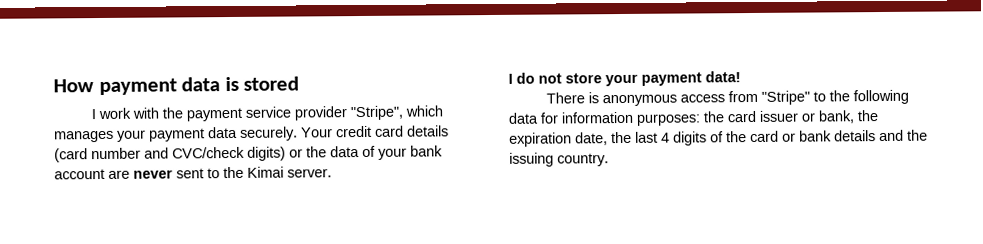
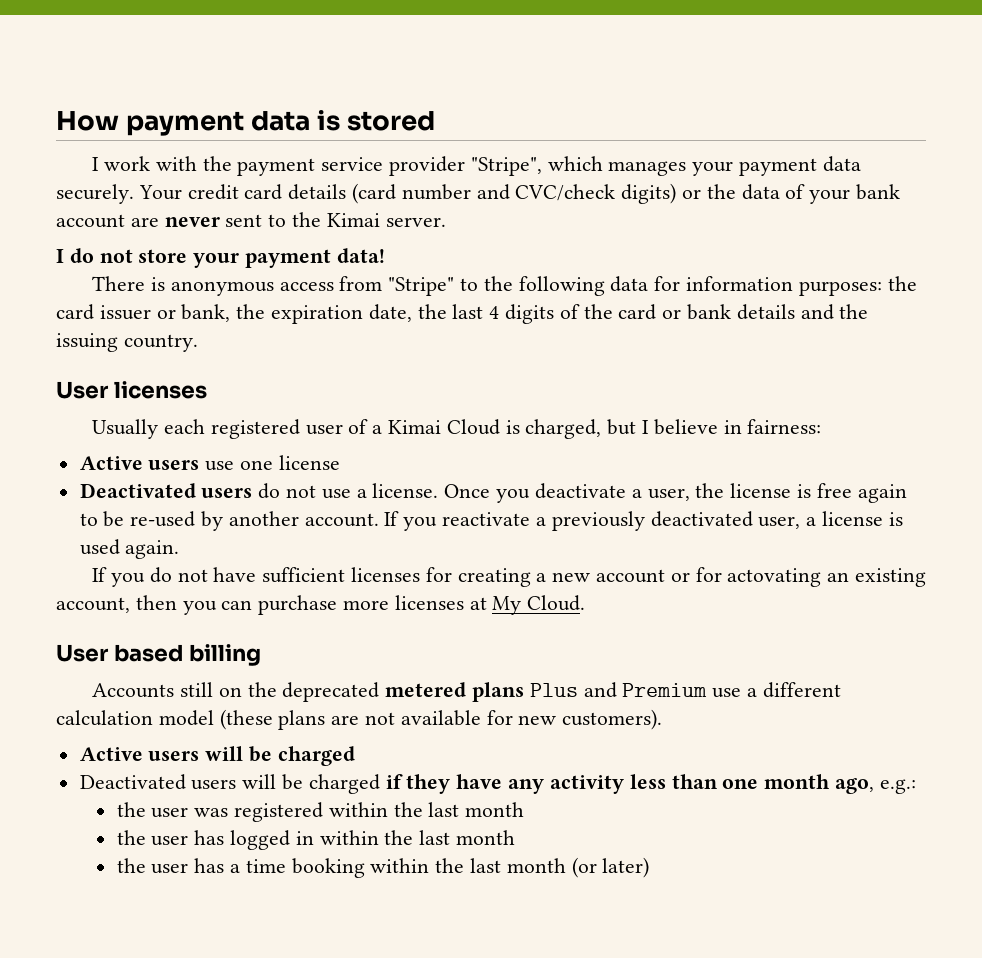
(609, 160) none -> [56,381,207,399] [92,419,822,439] [79,455,340,471] [79,483,907,503] [79,511,903,531] [79,539,180,559] [92,567,926,587] [56,595,586,615] [56,644,261,666] [92,682,841,702] [56,709,663,730] [79,746,355,766] [79,774,916,794] [116,802,525,822] [116,830,516,850] [116,857,650,878] // User licenses // Usually each registered user of a Kimai Cloud is charged, but I believe in fairness: // Active users use one license // Deactivated users do not use a license. Once you deactivate a user, the license is free again to be re-used by another account. If you reactivate a previously deactivated user, a license is used again. // If you do not have sufficient licenses for creating a new account or for actovating an existing account, then you can purchase more licenses at My Cloud. // User based billing // Accounts still on the deprecated metered plans Plus and Premium use a different calculation model (these plans are not available for new customers). // Active users will be charged // Deactivated users will be charged if they have any activity less than one month ago, e.g.: // the user was registered within the last month // the user has logged in within the last month // the user has a time booking within the last month (or later)

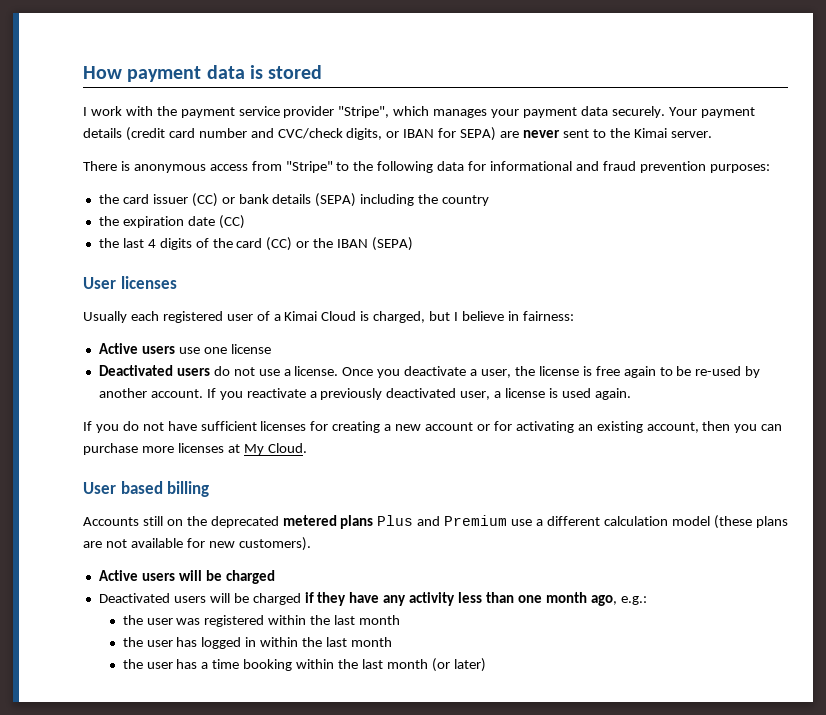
[187,183,901,204] [56,214,125,228] credit card details (card number and CVC/check digits) or the data of your bank account -> [700,107,755,118] [83,127,497,141] payment details (credit card number and CVC/check digits, or IBAN for SEPA)
[56,248,385,268] // I do not store your payment data! -> (712, 134) none
[685,276,793,291] information -> [490,161,706,173] informational and fraud prevention
(882, 288) none -> (770, 168) //
[156,304,412,324] or bank, the expiration date, -> [191,193,490,207] [98,215,245,229] (CC) or bank details (SEPA) including the country // the expiration date (CC) //
[662,304,869,320] [56,333,198,352] or bank details and the issuing country. -> [266,237,414,251] (CC) or the IBAN (SEPA)
[727,568,822,587] actovating -> [515,421,574,433] activating

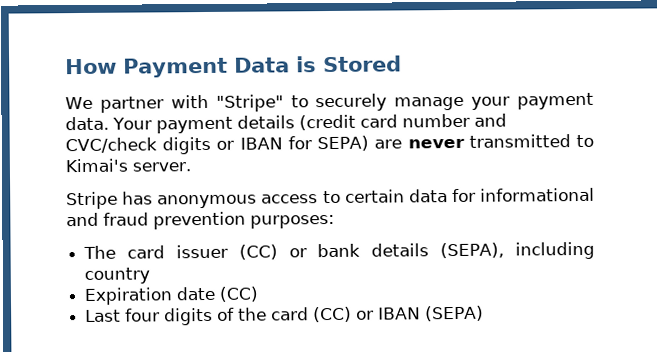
[127,65,323,82] [83,106,665,118] payment data is stored // I work with the payment service provider "Stripe", which manages your payment data securely. -> [123,55,402,78] [65,92,594,113] [65,116,109,131] Payment Data is Stored // We partner with "Stripe" to securely manage your payment data.
[346,128,383,140] digits, -> [162,136,212,155] digits
[562,128,712,138] [83,161,434,173] sent to the Kimai server. // There is anonymous access from "Stripe" to the following -> [468,134,594,148] [65,158,191,173] [66,189,405,210] transmitted to Kimai's server. // Stripe has anonymous access to certain
[98,194,119,204] the -> [83,245,117,259] The
[315,193,439,207] (SEPA) including the -> [440,241,595,260] (SEPA), including
[98,216,184,228] the expiration -> [84,287,174,305] Expiration
[98,238,156,248] the last 4 -> [85,308,161,322] Last four
[313,238,334,248] the -> (375, 315) none
[83,276,177,289] [83,311,574,323] [98,343,271,354] [98,365,761,378] [98,388,631,400] [83,421,783,433] [83,443,307,455] [83,481,210,497] [83,515,788,529] [83,537,311,551] [98,570,275,584] [98,592,647,606] [122,615,400,627] [122,637,392,649] [122,658,486,672] // User licenses // Usually each registered user of a Kimai Cloud is charged, but I believe in fairness: // Active users use one license // Deactivated users do not use a license. Once you deactivate a user, the license is free again to be re-used by another account. If you reactivate a previously deactivated user, a license is used again. // If you do not have sufficient licenses for creating a new account or for activating an existing account, then you can purchase more licenses at My Cloud. // User based billing // Accounts still on the deprecated metered plans Plus and Premium use a different calculation model (these plans are not available for new customers). // Active users will be charged // Deactivated users will be charged if they have any activity less than one month ago, e.g.: // the user was registered within the last month // the user has logged in within the last month // the user has a time booking within the last month (or later) -> (485, 313) none

